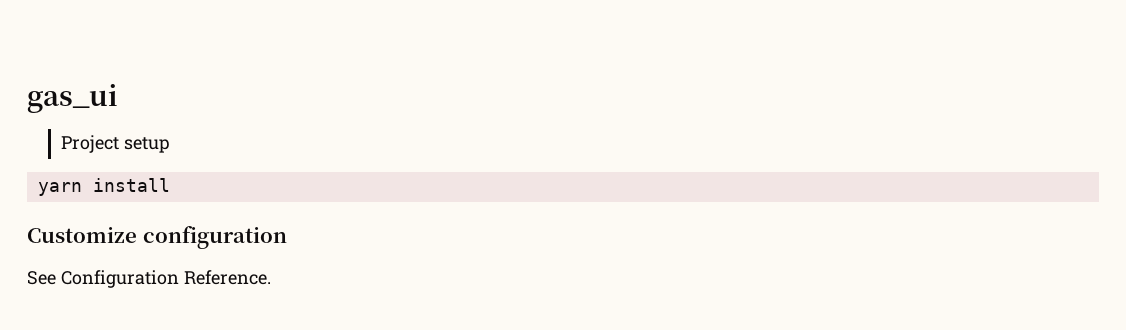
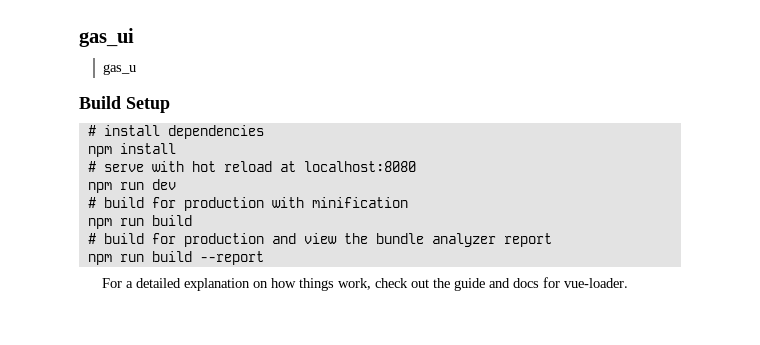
[60,135,169,153] [37,178,170,196] [27,226,287,249] [27,270,271,288] Project setup // yarn install // Customize configuration // See Configuration Reference. -> [103,64,137,75] [79,96,170,113] [87,125,264,139] [87,143,176,157] [87,161,416,172] [87,179,176,193] [87,197,408,211] [87,215,192,229] [87,233,552,247] [87,251,264,265] [101,277,628,291] gas_u // Build Setup // # install dependencies // npm install // # serve with hot reload at localhost:8080 // npm run dev // # build for production with minification // npm run build // # build for production and view the bundle analyzer report // npm run build --report // For a detailed explanation on how things work, check out the guide and docs for vue-loader.

